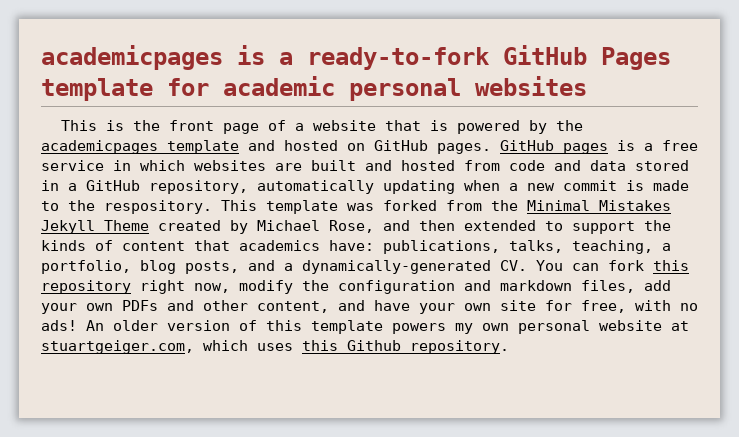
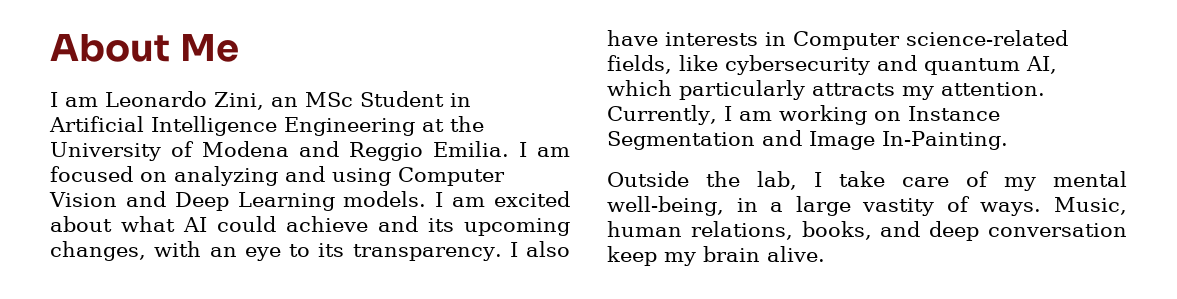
[41,45,671,70] [41,76,587,101] [60,120,583,134] [41,140,698,154] [41,160,689,171] [41,180,689,194] [41,200,671,214] [41,220,671,234] [41,240,671,254] [41,260,689,274] [41,280,671,294] [41,300,698,314] [41,320,689,334] [41,340,509,354] academicpages is a ready-to-fork GitHub Pages template for academic personal websites // This is the front page of a website that is powered by the academicpages template and hosted on GitHub pages. GitHub pages is a free service in which websites are built and hosted from code and data stored in a GitHub repository, automatically updating when a new commit is made to the respository. This template was forked from the Minimal Mistakes Jekyll Theme created by Michael Rose, and then extended to support the kinds of content that academics have: publications, talks, teaching, a portfolio, blog posts, and a dynamically-generated CV. You can fork this repository right now, modify the configuration and markdown files, add your own PDFs and other content, and have your own site for free, with no ads! An older version of this template powers my own personal website at stuartgeiger.com, which uses this Github repository. -> [50,34,239,62] [50,91,471,110] [49,116,484,136] [50,141,570,161] [50,166,505,186] [49,191,570,211] [50,216,570,236] [50,241,570,261] [607,30,1068,50] [607,55,1057,75] [607,80,1045,100] [607,105,1000,125] [607,130,1008,150] [607,171,1127,191] [607,196,1127,216] [607,221,1127,241] [607,246,825,266] About Me // I am Leonardo Zini, an MSc Student in Artificial Intelligence Engineering at the University of Modena and Reggio Emilia. I am focused on analyzing and using Computer Vision and Deep Learning models. I am excited about what AI could achieve and its upcoming changes, with an eye to its transparency. I also have interests in Computer science-related fields, like cybersecurity and quantum AI, which particularly attracts my attention. Currently, I am working on Instance Segmentation and Image In-Painting. // Outside the lab, I take care of my mental well-being, in a large vastity of ways. Music, human relations, books, and deep conversation keep my brain alive.

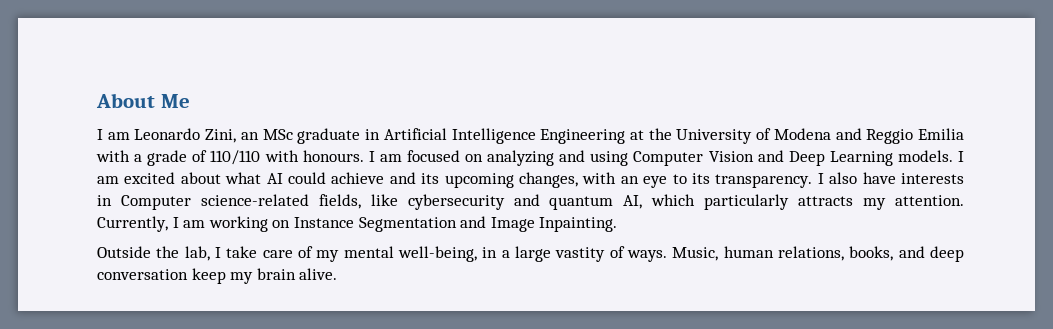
[360,91,444,107] Student -> [297,128,361,144] graduate
[433,141,509,157] Emilia. -> [917,128,964,140] [96,150,364,166] Emilia with a grade of 110/110 with honours.
[882,131,1008,150] In-Painting. -> [539,217,618,232] Inpainting.

